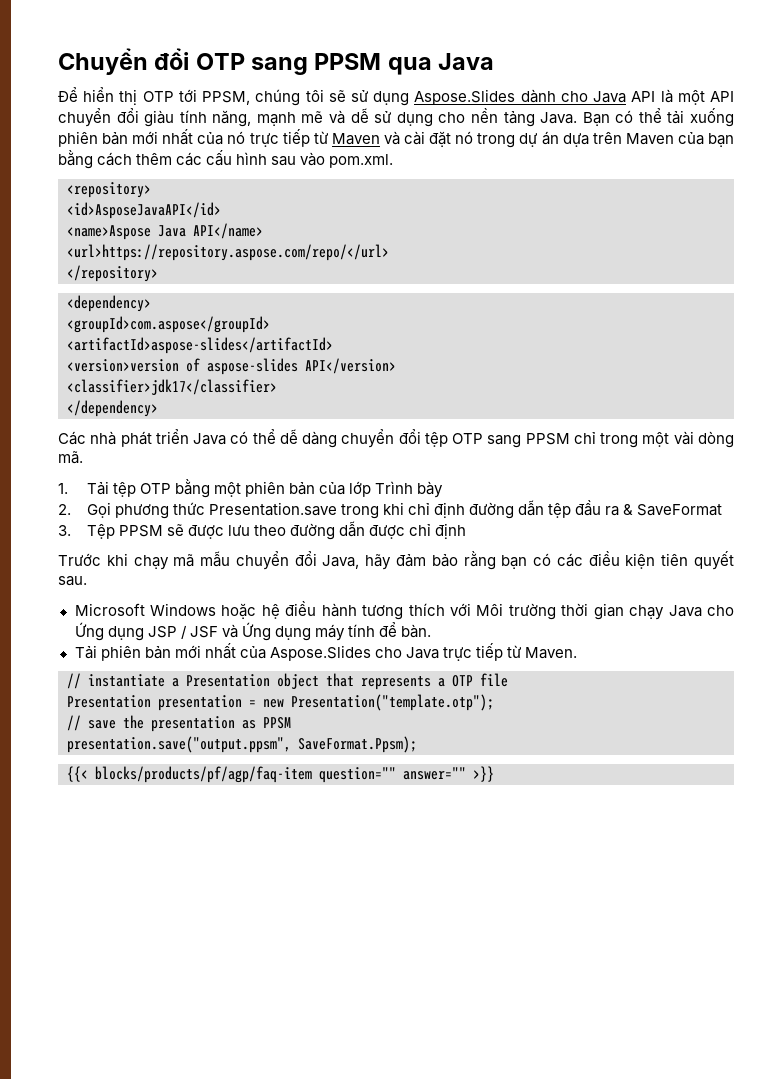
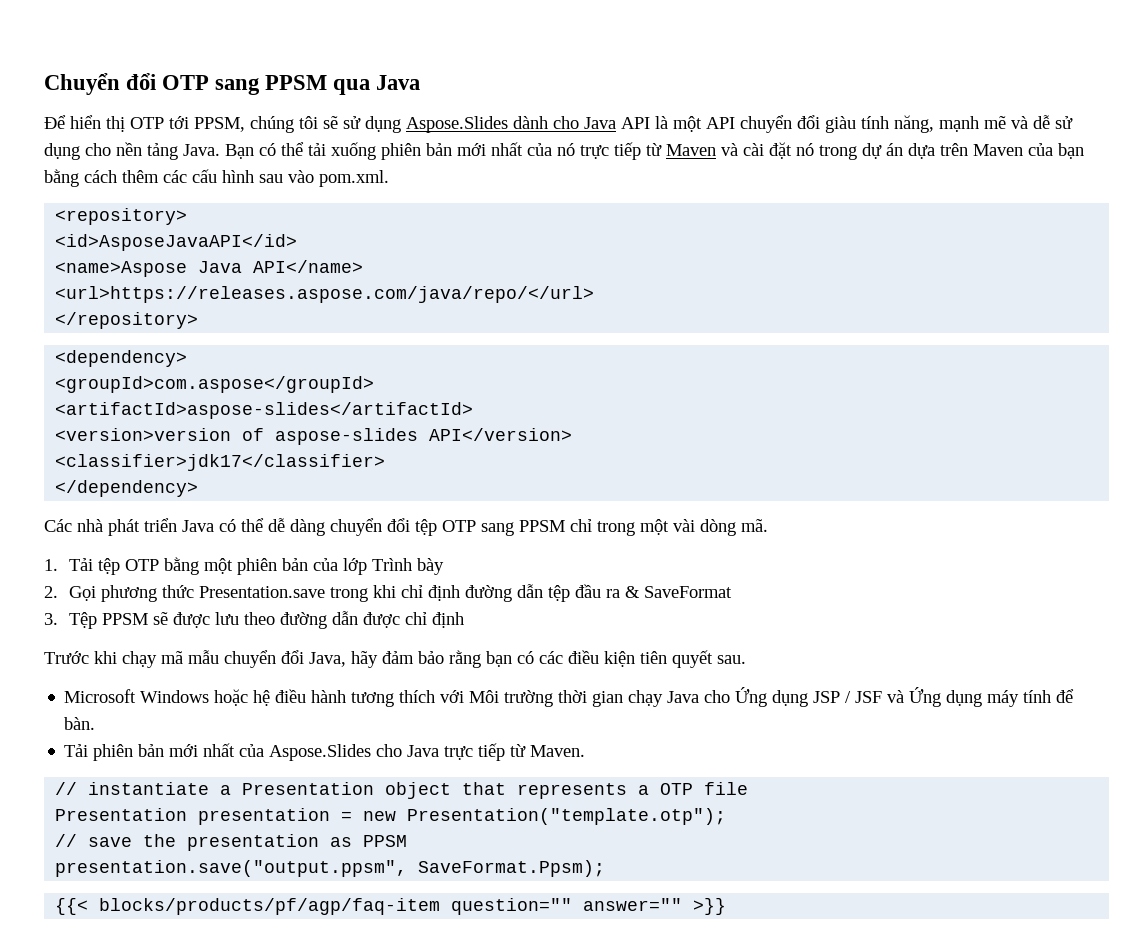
[67,244,389,261] <url>https://repository.aspose.com/repo/</url> -> [55,286,595,303] <url>https://releases.aspose.com/java/repo/</url>

